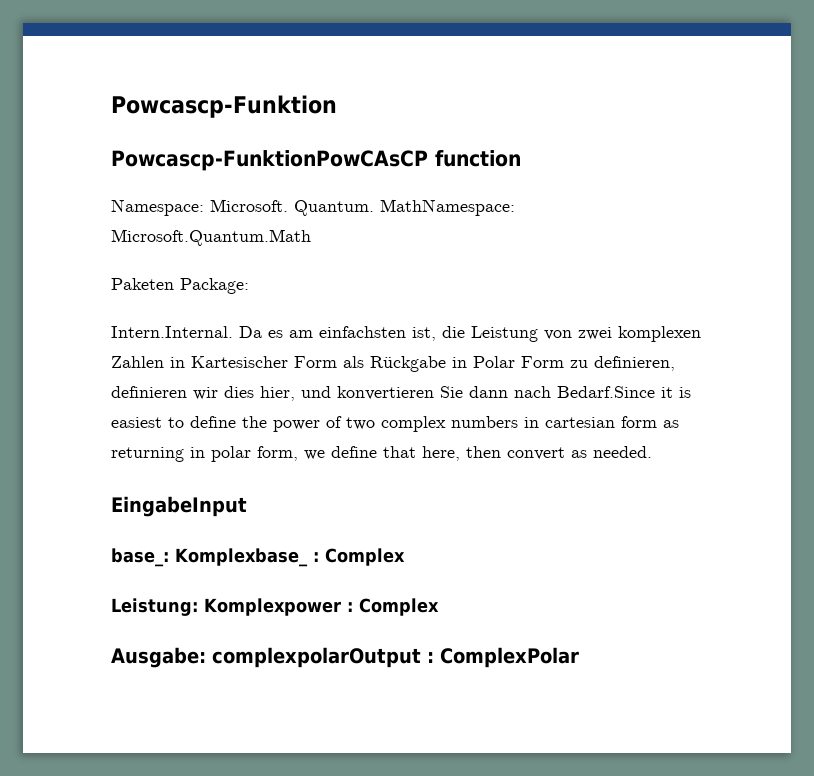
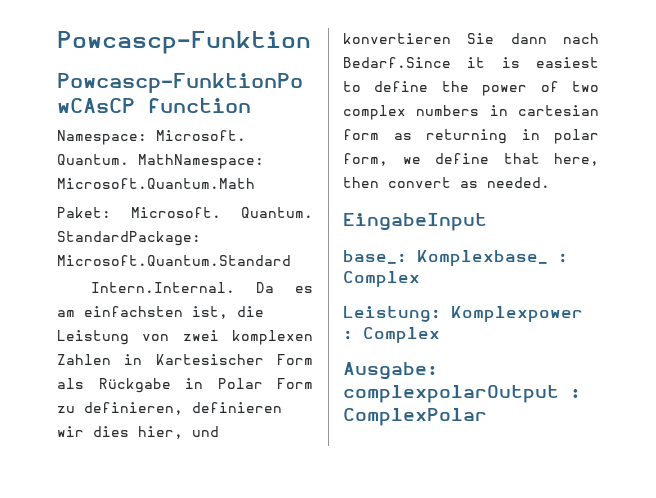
[111,278,249,294] Paketen Package: -> [57,207,313,218] [57,231,201,246] [57,255,291,266] Paket: Microsoft. Quantum. StandardPackage: Microsoft.Quantum.Standard

